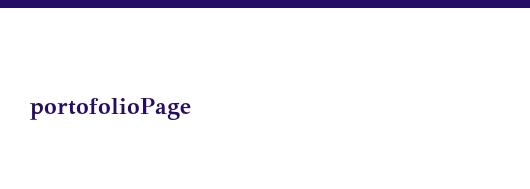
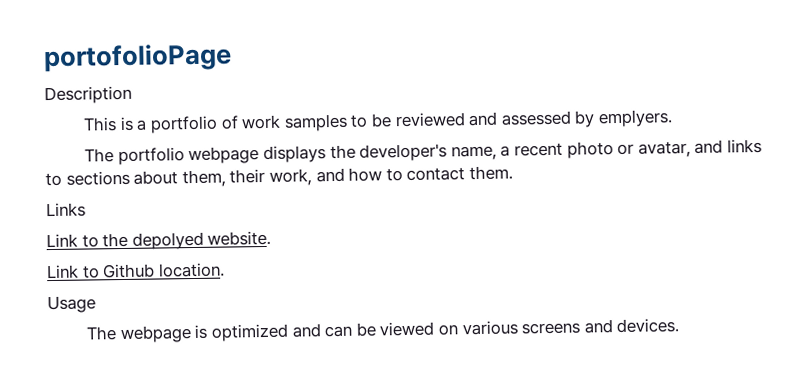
(191, 109) none -> [44,85,132,105] [83,109,673,134] [84,138,762,166] [45,165,513,188] [46,202,86,218] [46,230,272,250] [46,262,225,279] [47,295,96,314] [86,318,680,344] // Description // This is a portfolio of work samples to be reviewed and assessed by emplyers. // The portfolio webpage displays the developer's name, a recent photo or avatar, and links to sections about them, their work, and how to contact them. // Links // Link to the depolyed website. // Link to Github location. // Usage // The webpage is optimized and can be viewed on various screens and devices.

